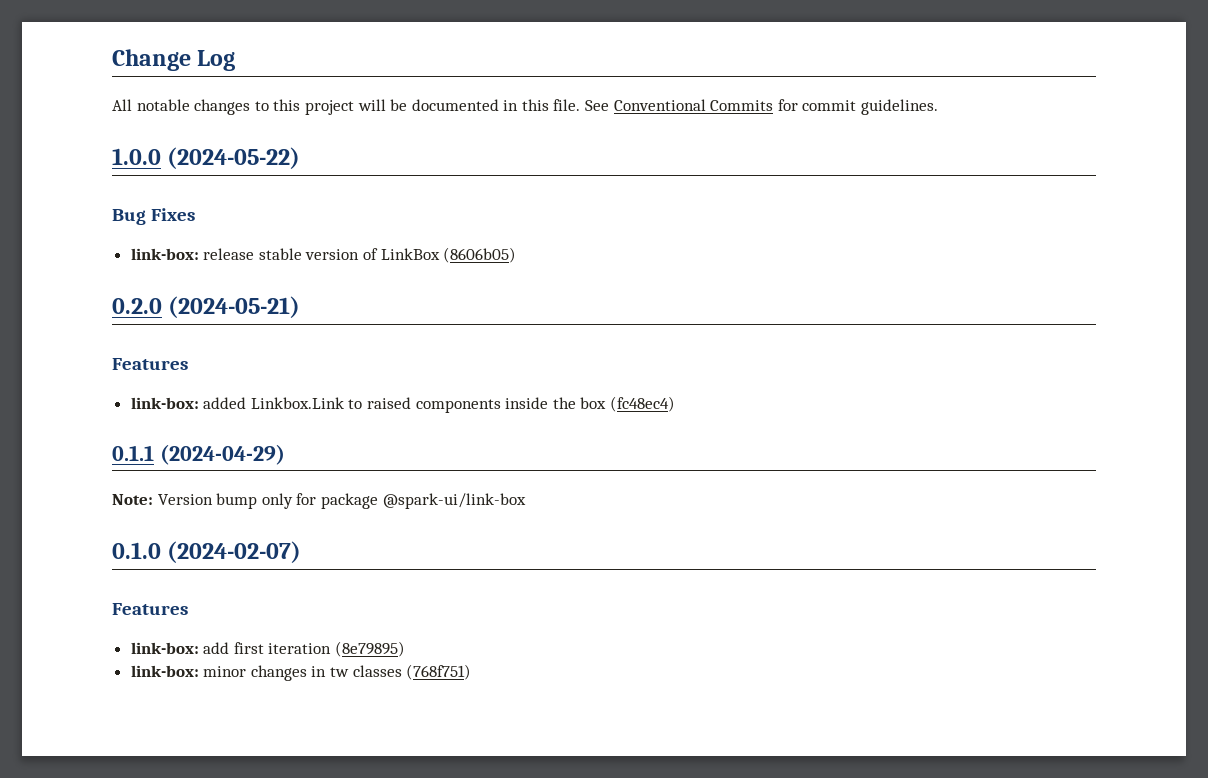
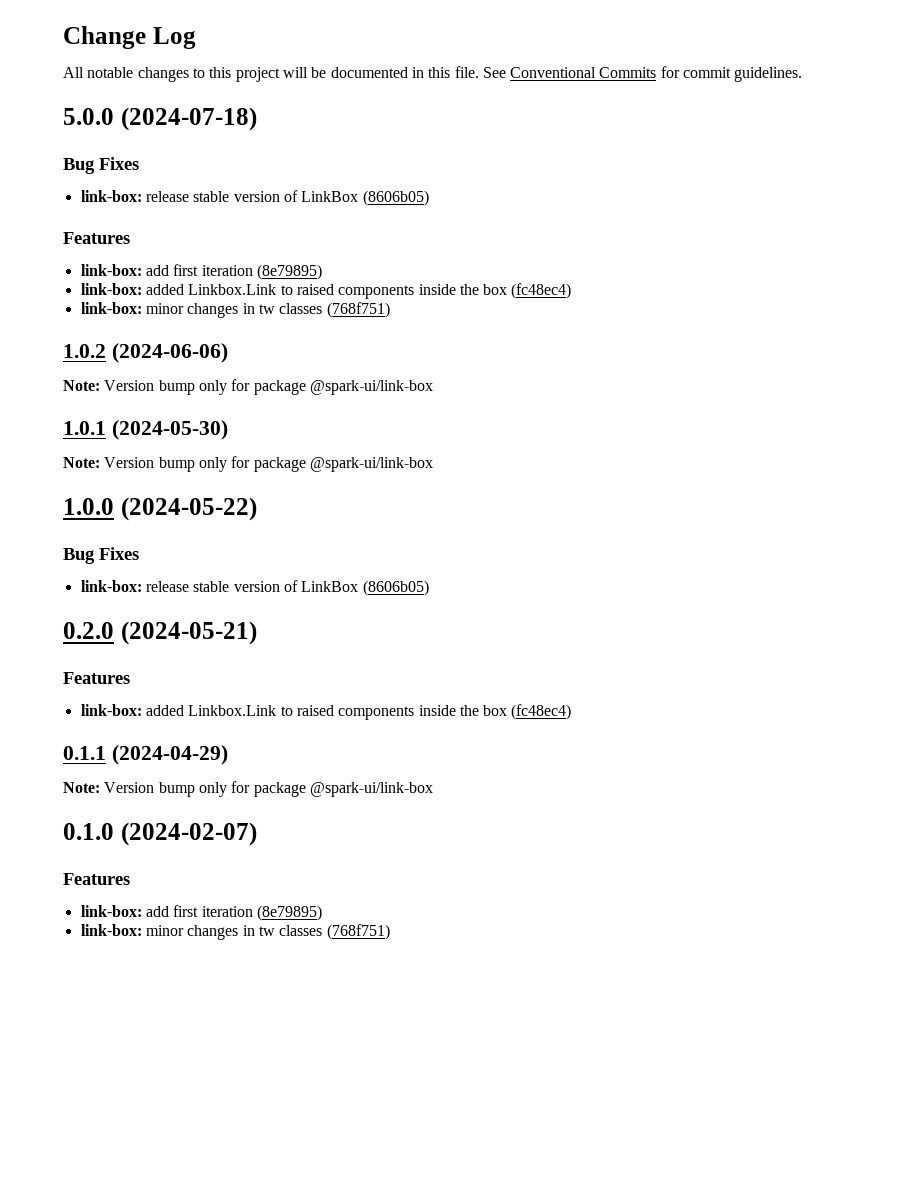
(939, 107) none -> [63,107,257,131] [63,157,139,174] [80,190,429,206] [63,232,130,244] [80,264,322,280] [80,283,572,299] [80,302,390,318] [63,343,228,363] [63,379,433,395] [63,420,228,440] [63,456,433,472] // 5.0.0 (2024-07-18) // Bug Fixes // link-box: release stable version of LinkBox (8606b05) // Features // link-box: add first iteration (8e79895) // link-box: added Linkbox.Link to raised components inside the box (fc48ec4) // link-box: minor changes in tw classes (768f751) // 1.0.2 (2024-06-06) // Note: Version bump only for package @spark-ui/link-box // 1.0.1 (2024-05-30) // Note: Version bump only for package @spark-ui/link-box

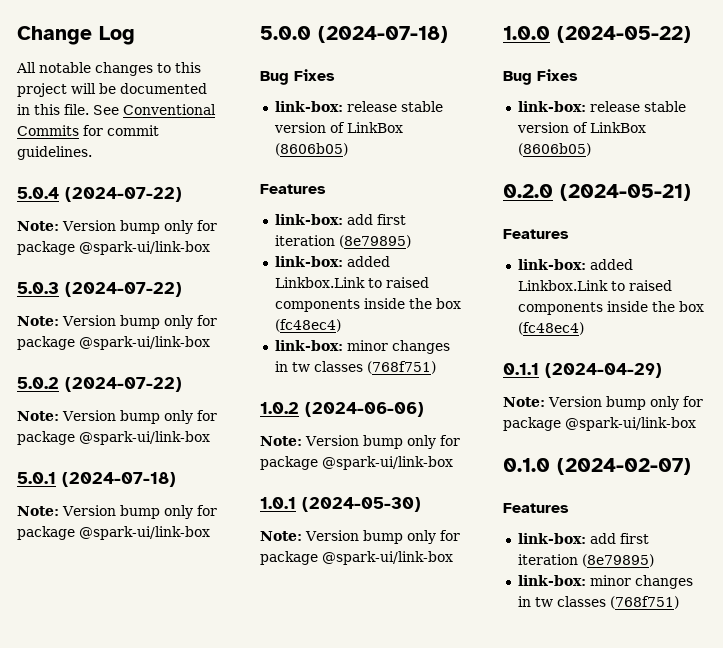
(803, 74) none -> [17,187,182,202] [17,220,217,234] [17,241,210,255] [17,282,182,297] [17,315,217,329] [17,336,210,350] [17,377,182,392] [17,410,217,424] [17,431,210,445] [17,472,176,487] [17,505,217,519] [17,526,210,540] // 5.0.4 (2024-07-22) // Note: Version bump only for package @spark-ui/link-box // 5.0.3 (2024-07-22) // Note: Version bump only for package @spark-ui/link-box // 5.0.2 (2024-07-22) // Note: Version bump only for package @spark-ui/link-box // 5.0.1 (2024-07-18) // Note: Version bump only for package @spark-ui/link-box

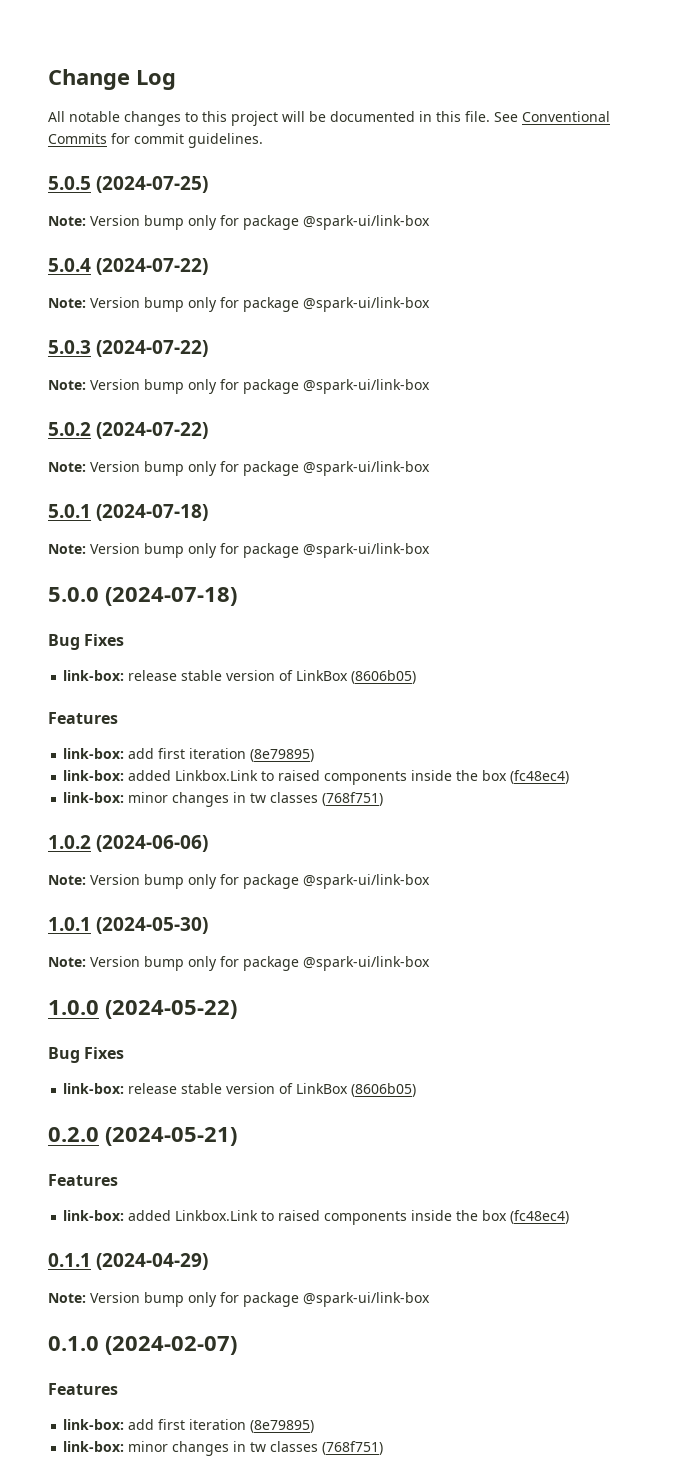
(92, 153) none -> [48,176,209,193] [48,215,430,230] // 5.0.5 (2024-07-25) // Note: Version bump only for package @spark-ui/link-box

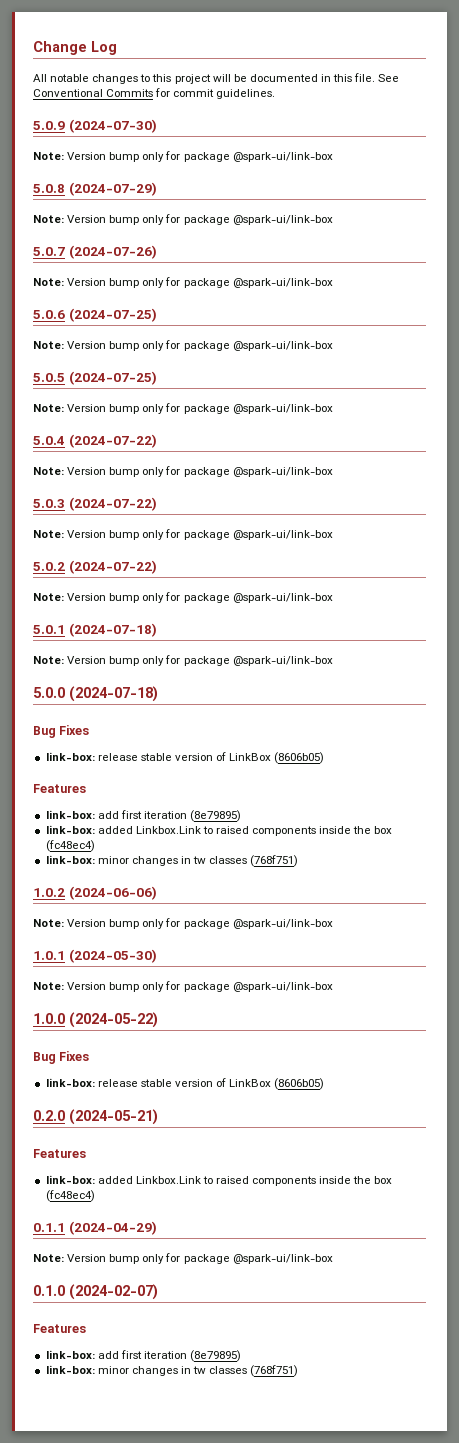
(263, 140) none -> [33,119,157,133] [33,151,333,162] [33,182,157,196] [33,214,333,225] [33,245,157,259] [33,277,333,288] [33,308,157,322] [33,340,333,351] // 5.0.9 (2024-07-30) // Note: Version bump only for package @spark-ui/link-box // 5.0.8 (2024-07-29) // Note: Version bump only for package @spark-ui/link-box // 5.0.7 (2024-07-26) // Note: Version bump only for package @spark-ui/link-box // 5.0.6 (2024-07-25) // Note: Version bump only for package @spark-ui/link-box

